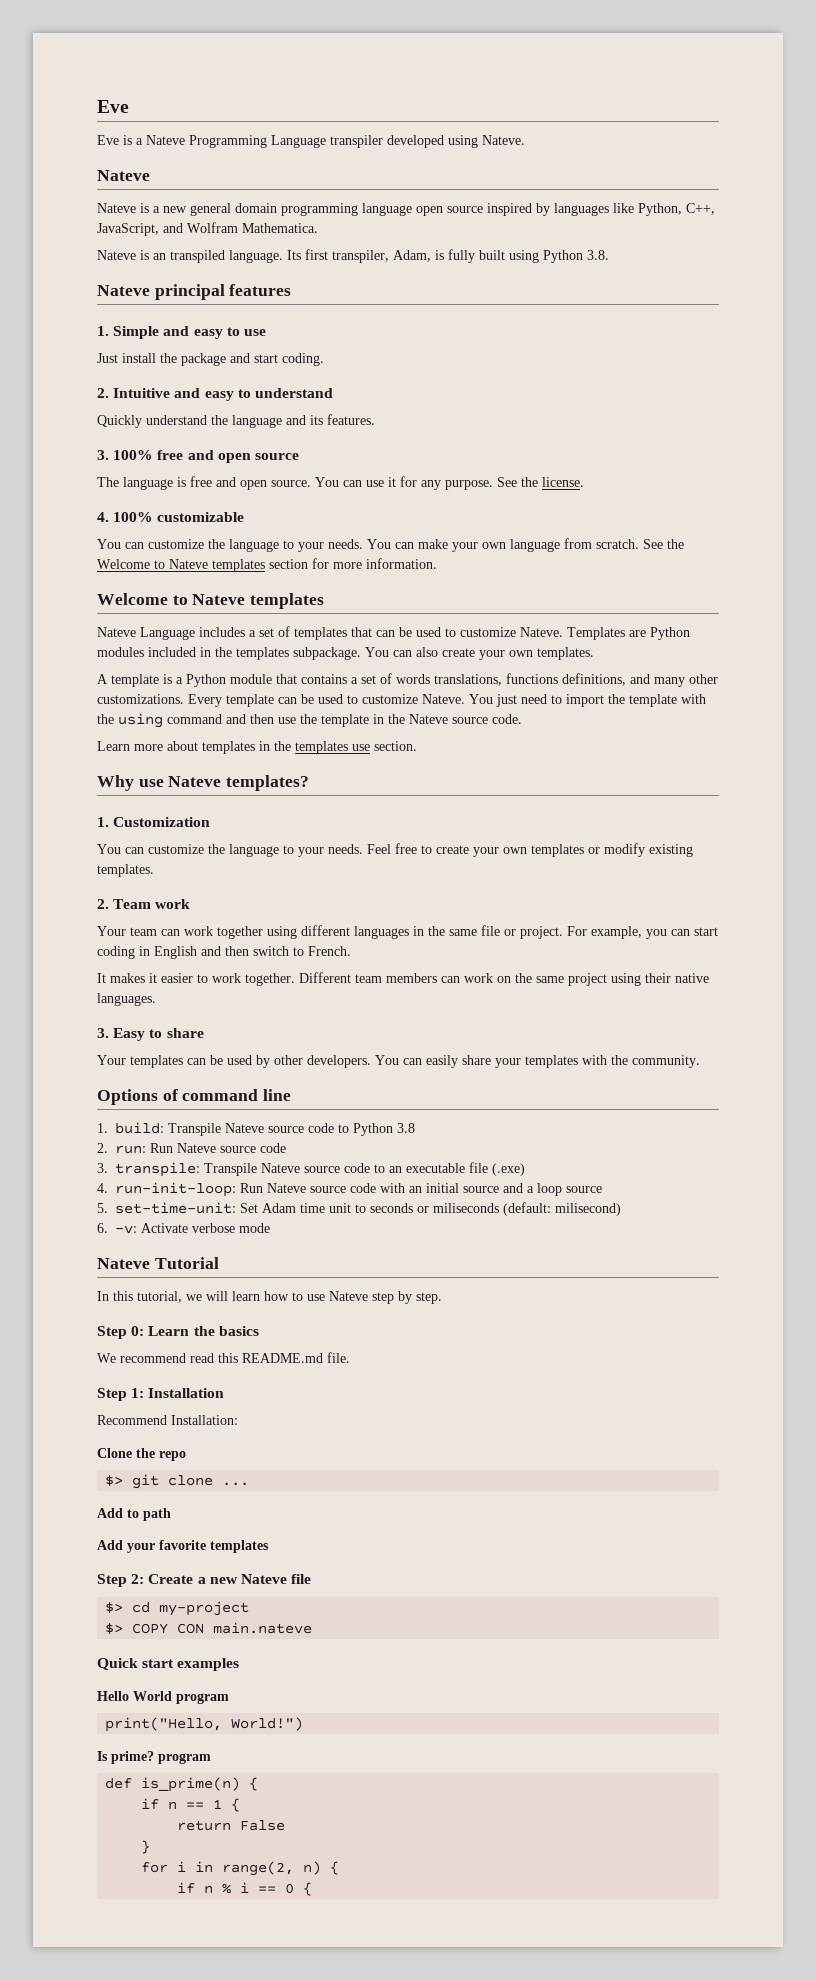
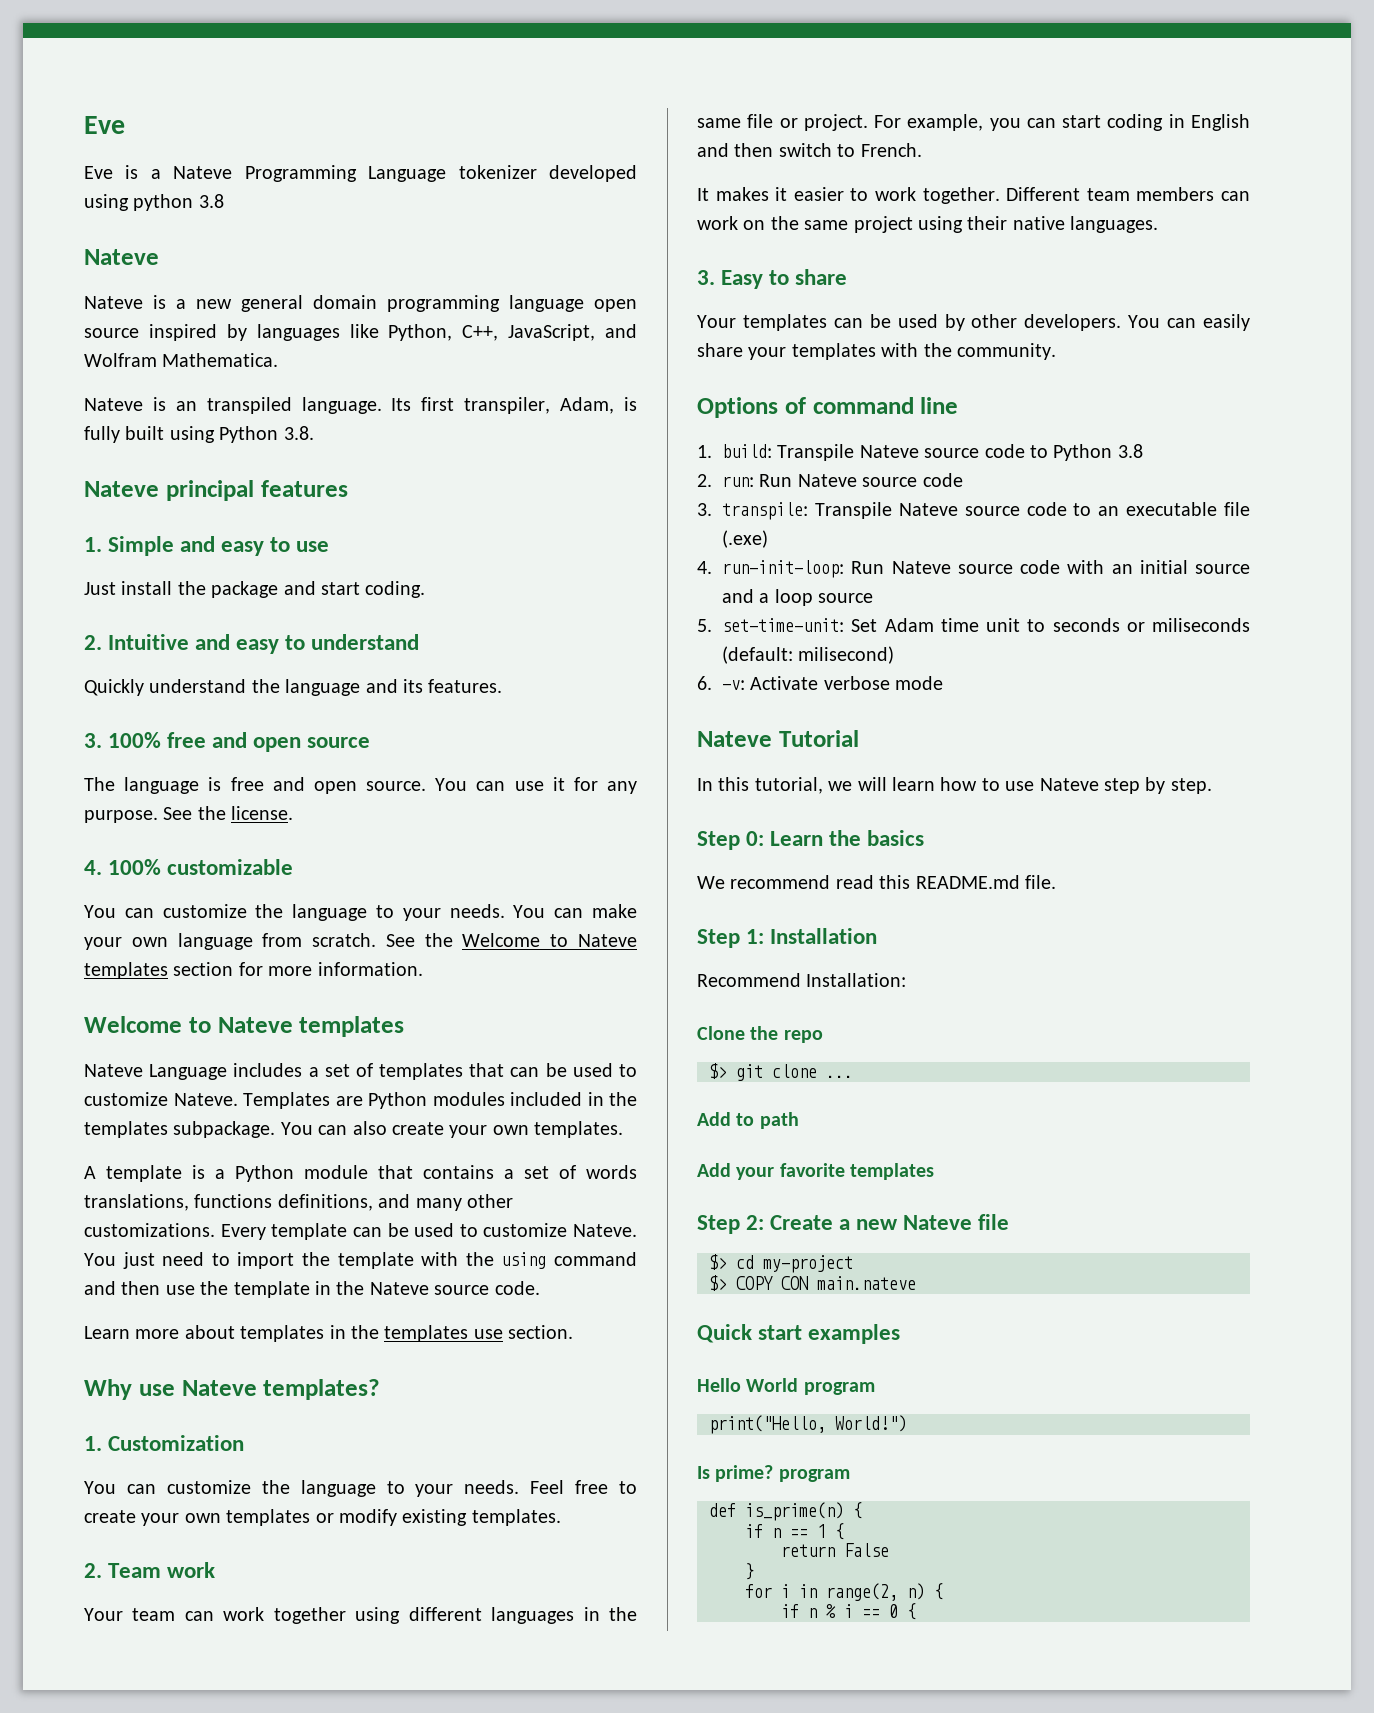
[330,135,383,148] transpiler -> [458,165,537,179] tokenizer
[482,135,525,145] Nateve. -> [133,194,224,211] python 3.8

